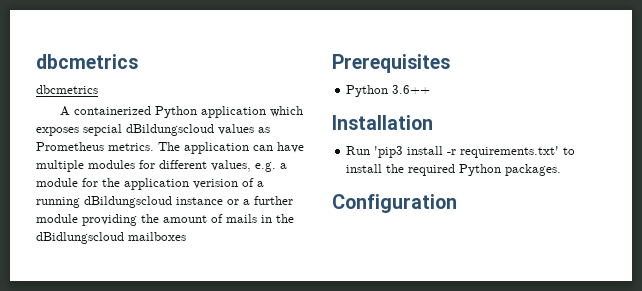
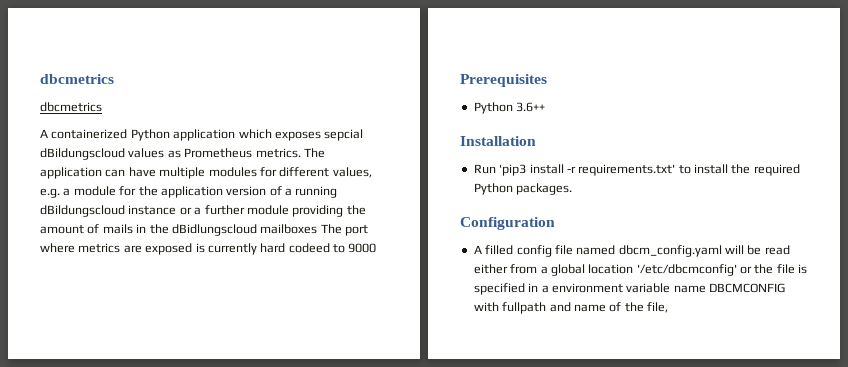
[193,179,238,189] verision -> [226,186,267,196] version
(186, 236) none -> [320,224,368,236] [40,243,377,255] The port where metrics are exposed is currently hard codeed to 9000
(457, 203) none -> [473,245,790,257] [473,264,808,276] [473,283,785,295] [473,302,668,314] // A filled config file named dbcm_config.yaml will be read either from a global location '/etc/dbcmconfig' or the file is specified in a environment variable name DBCMCONFIG with fullpath and name of the file,

